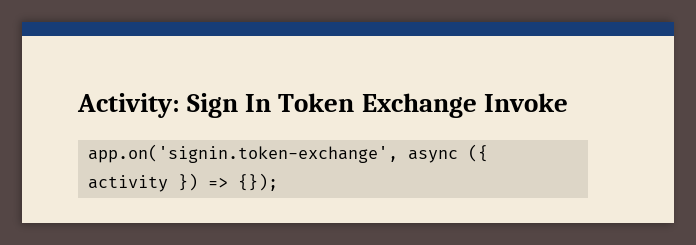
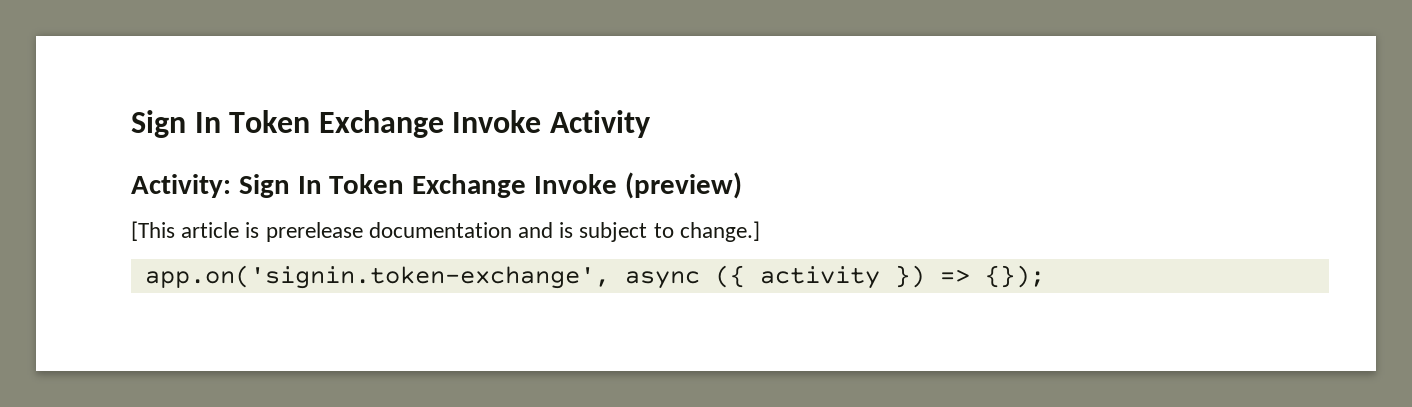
(77, 105) none -> [131,110,650,138] Sign In Token Exchange Invoke Activity //
(568, 102) none -> [624,172,742,199] [131,221,760,242] (preview) // [This article is prerelease documentation and is subject to change.]

